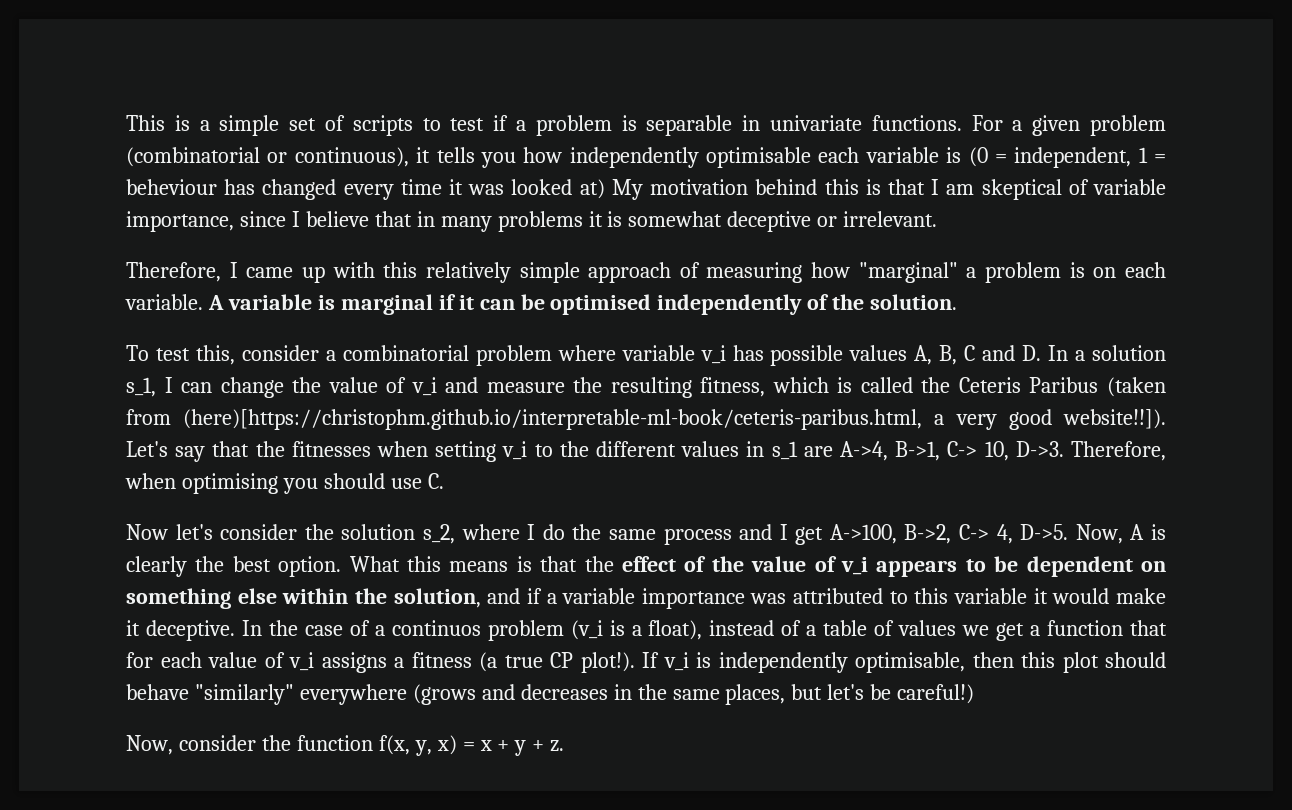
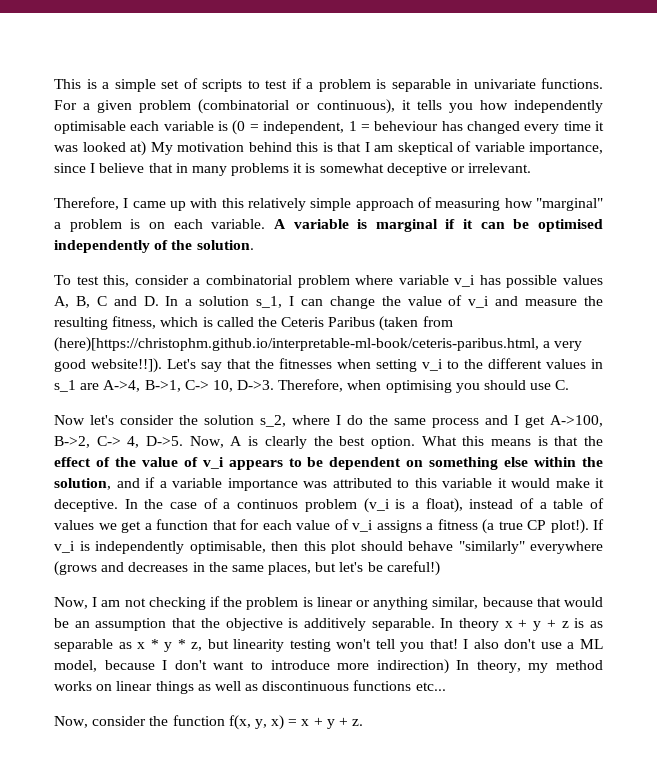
(975, 694) none -> [54,596,603,610] [54,618,603,631] [54,639,604,652] [54,659,603,674] [54,680,446,694] // Now, I am not checking if the problem is linear or anything similar, because that would be an assumption that the objective is additively separable. In theory x + y + z is as separable as x * y * z, but linearity testing won't tell you that! I also don't use a ML model, because I don't want to introduce more indirection) In theory, my method works on linear things as well as discontinuous functions etc...

